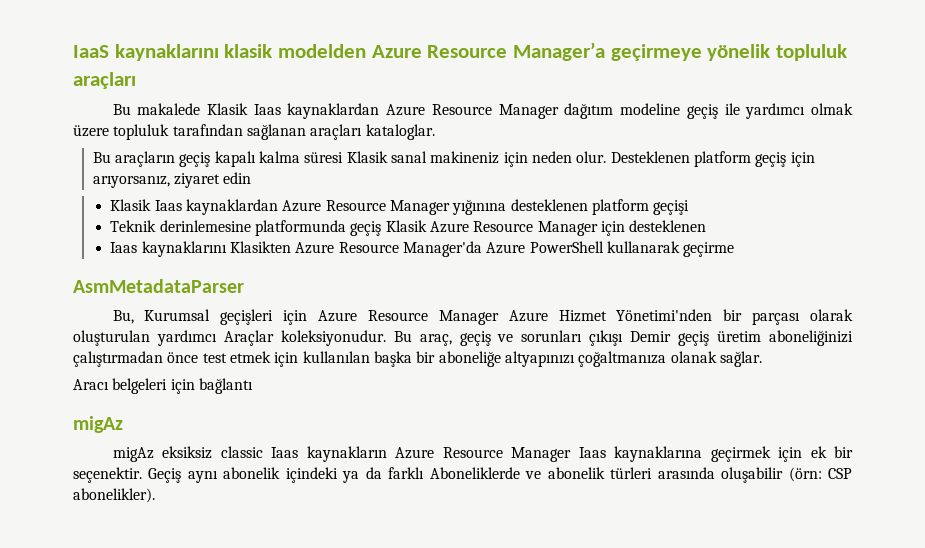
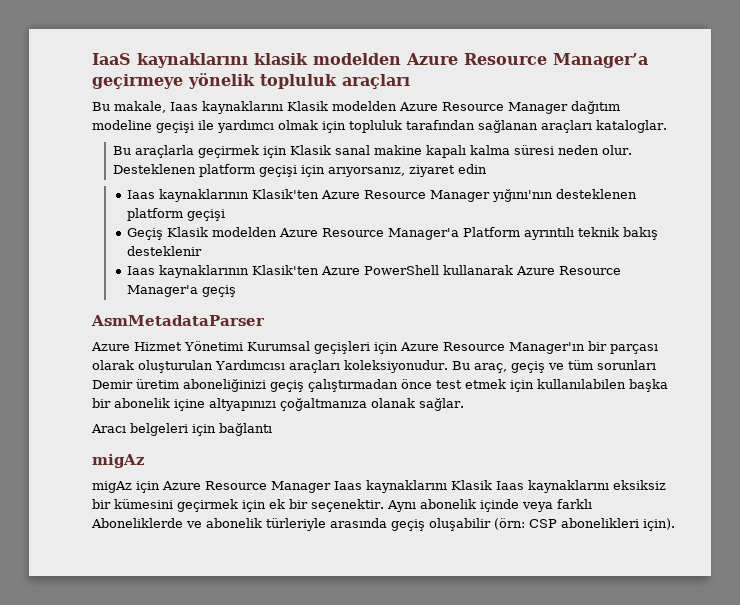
[137,103,380,119] makalede Klasik Iaas kaynaklardan -> [114,101,397,114] makale, Iaas kaynaklarını Klasik modelden
[686,104,718,119] geçiş -> [156,121,194,133] geçişi
[73,125,109,137] üzere -> [322,121,346,133] için
[115,151,528,167] araçların geçiş kapalı kalma süresi Klasik sanal makineniz için -> [135,145,555,158] araçlarla geçirmek için Klasik sanal makine kapalı kalma süresi
[755,152,787,167] geçiş -> [259,165,298,177] geçişi
[110,199,507,215] Klasik Iaas kaynaklardan Azure Resource Manager yığınına -> [126,189,553,202] Iaas kaynaklarının Klasik'ten Azure Resource Manager yığını'nın
[110,220,707,236] [110,241,735,257] [73,279,244,293] [112,310,134,324] Teknik derinlemesine platformunda geçiş Klasik Azure Resource Manager için desteklenen // Iaas kaynaklarını Klasikten Azure Resource Manager'da Azure PowerShell kullanarak geçirme // AsmMetadataParser // Bu, -> [126,227,658,240] [126,246,202,256] [126,265,621,278] [126,285,236,297] [91,315,265,326] [91,341,243,351] Geçiş Klasik modelden Azure Resource Manager'a Platform ayrıntılı teknik bakış desteklenir // Iaas kaynaklarının Klasik'ten Azure PowerShell kullanarak Azure Resource Manager'a geçiş // AsmMetadataParser // Azure Hizmet Yönetimi
[438,309,713,325] Manager Azure Hizmet Yönetimi'nden -> [508,342,585,354] Manager'ın
[156,330,274,346] yardımcı Araçlar -> [215,360,340,373] Yardımcısı araçları
[521,330,710,346] sorunları çıkışı Demir geçiş -> [567,360,656,370] [92,380,133,389] tüm sorunları Demir
(853, 338) none -> [270,380,304,392] geçiş
[302,351,370,363] kullanılan -> [537,379,626,389] kullanılabilen
[438,351,501,367] aboneliğe -> [114,398,205,411] abonelik içine
[162,446,703,462] eksiksiz classic Iaas kaynakların Azure Resource Manager Iaas kaynaklarına -> [136,480,666,493] [92,499,173,509] için Azure Resource Manager Iaas kaynaklarını Klasik Iaas kaynaklarını eksiksiz bir kümesini
[148,467,382,483] Geçiş aynı abonelik içindeki ya da -> [386,499,553,512] Aynı abonelik içinde veya
[610,467,715,479] türleri arasında -> [266,518,425,531] türleriyle arasında geçiş
[73,488,155,503] abonelikler). -> [561,518,675,531] abonelikleri için).

